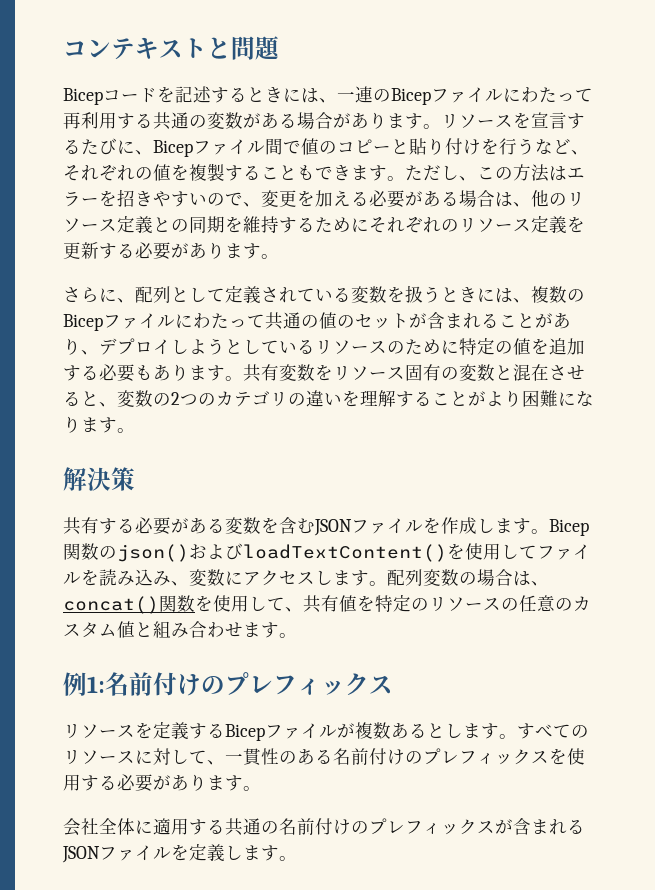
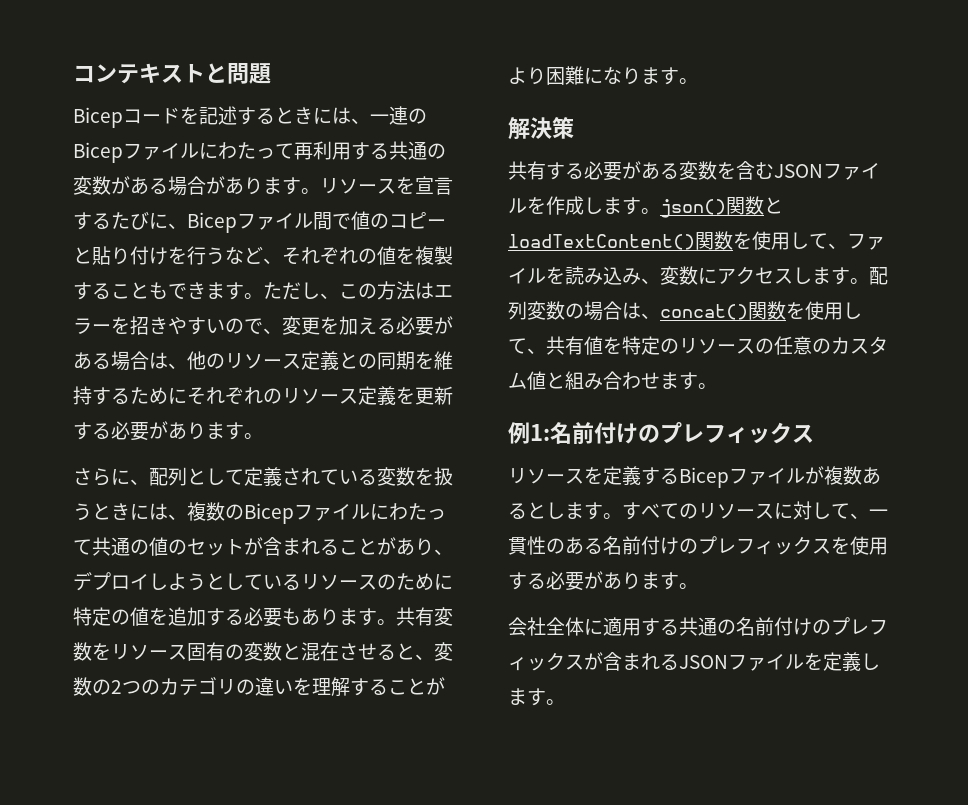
[549,519,589,536] [63,543,537,562] Bicep関数のjson()およびloadTextContent()を使用して -> [660,196,783,218] [508,231,847,250] json()関数とloadTextContent()関数を使用して、

